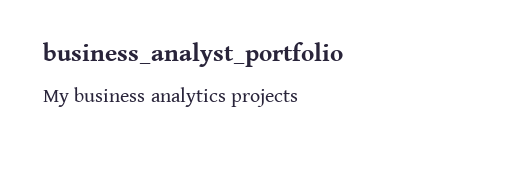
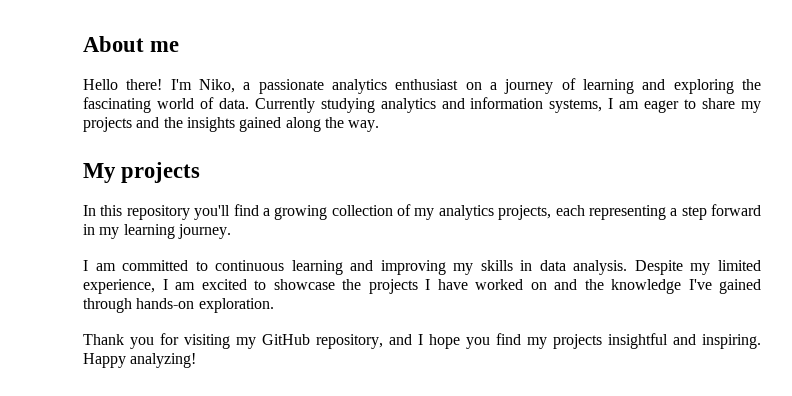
[43,42,343,67] [43,87,298,107] business_analyst_portfolio // My business analytics projects -> [83,36,180,52] [83,78,762,94] [83,97,762,113] [83,117,380,132] [83,162,201,183] [83,204,761,220] [83,224,231,239] [83,260,762,275] [83,279,761,294] [83,298,274,313] [83,333,761,349] [83,353,197,368] About me // Hello there! I'm Niko, a passionate analytics enthusiast on a journey of learning and exploring the fascinating world of data. Currently studying analytics and information systems, I am eager to share my projects and the insights gained along the way. // My projects // In this repository you'll find a growing collection of my analytics projects, each representing a step forward in my learning journey. // I am committed to continuous learning and improving my skills in data analysis. Despite my limited experience, I am excited to showcase the projects I have worked on and the knowledge I've gained through hands-on exploration. // Thank you for visiting my GitHub repository, and I hope you find my projects insightful and inspiring. Happy analyzing!

